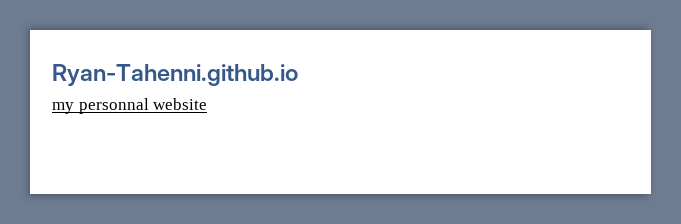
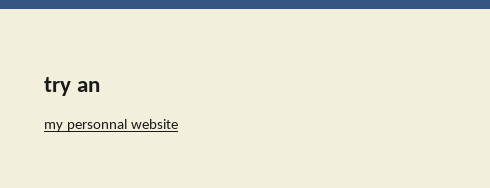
[52,64,298,86] Ryan-Tahenni.github.io -> [44,77,101,96] try an

